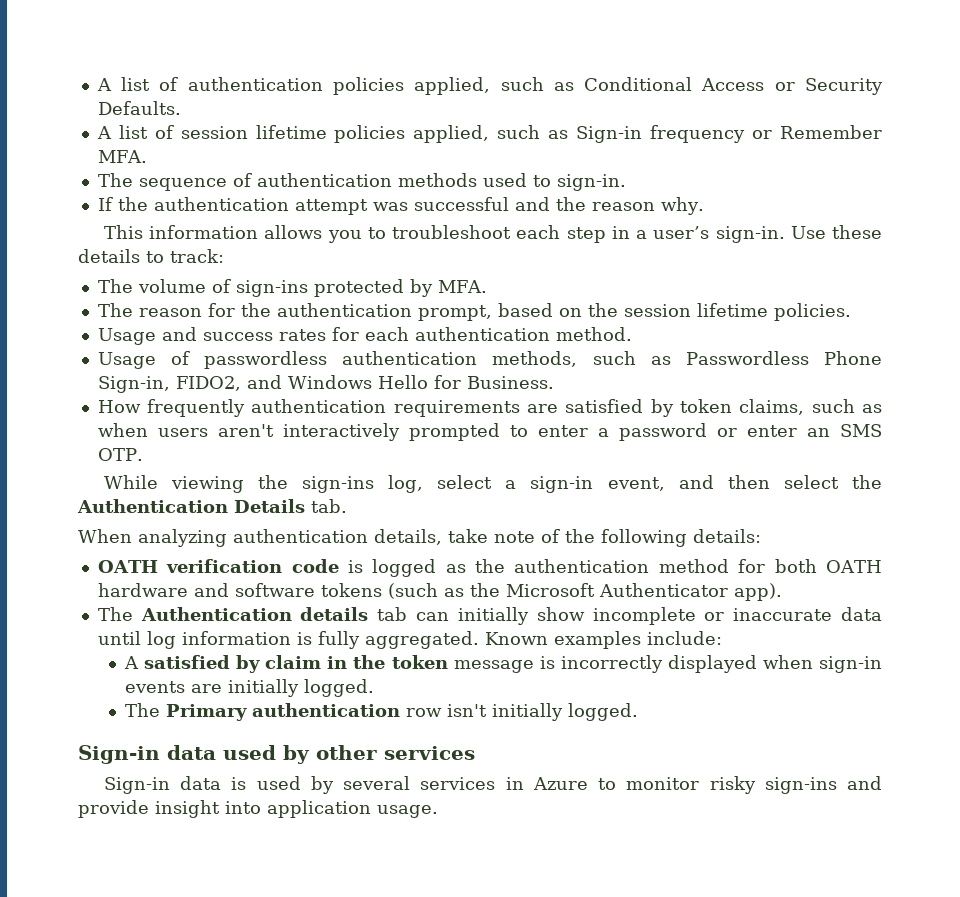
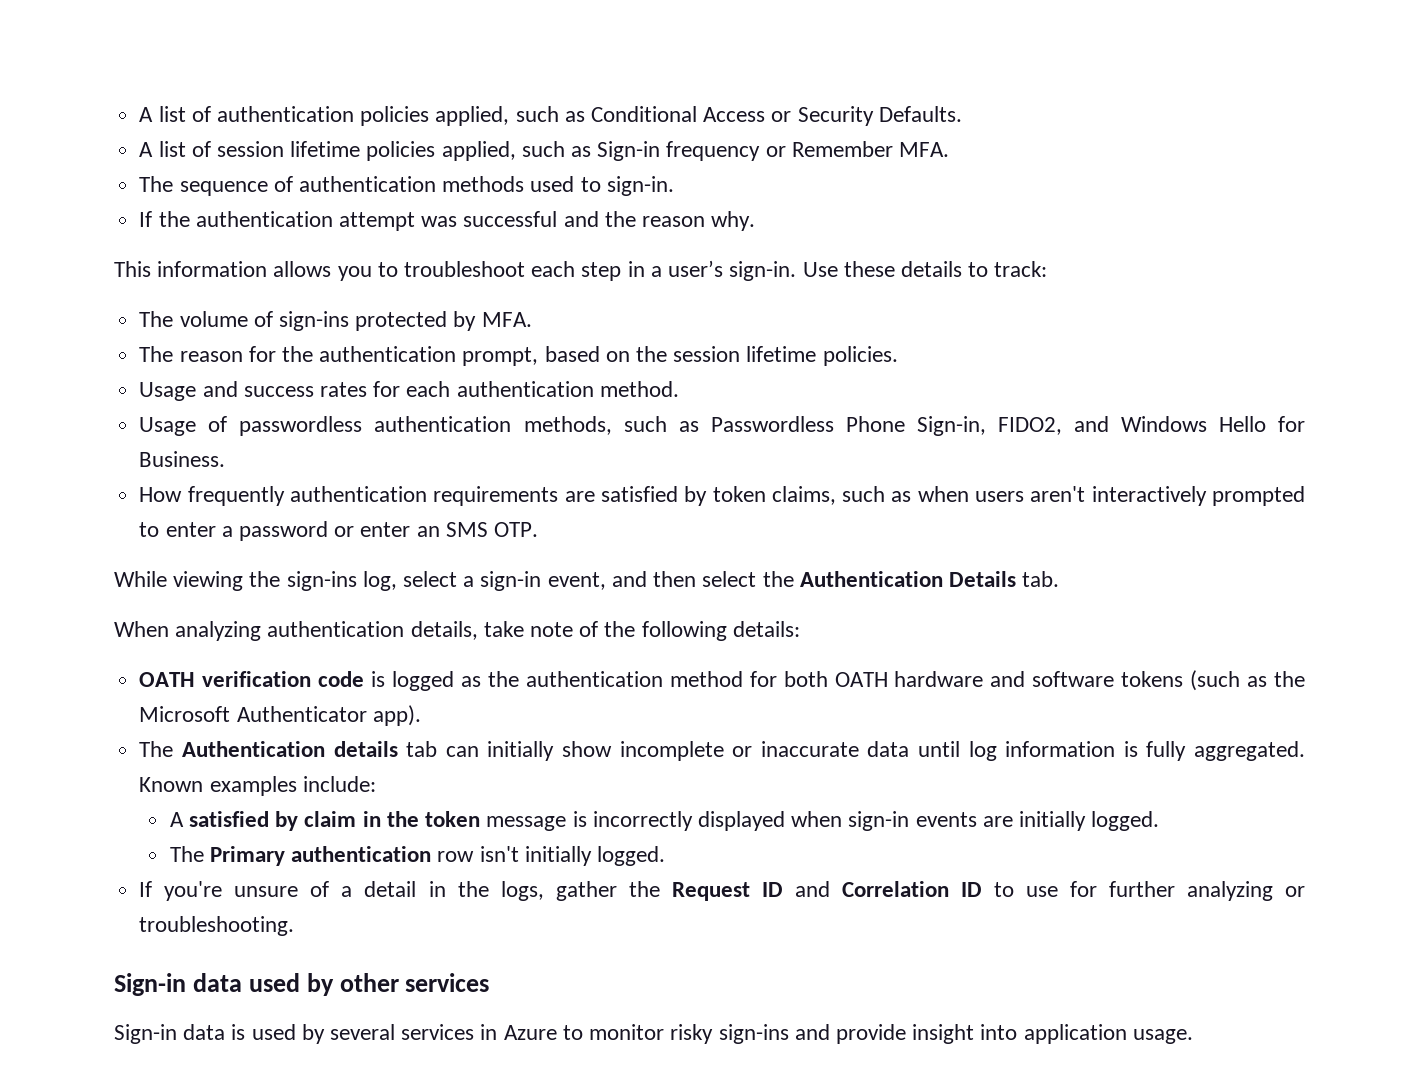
(639, 712) none -> [139,881,1305,901] [139,916,295,936] // If you're unsure of a detail in the logs, gather the Request ID and Correlation ID to use for further analyzing or troubleshooting.

